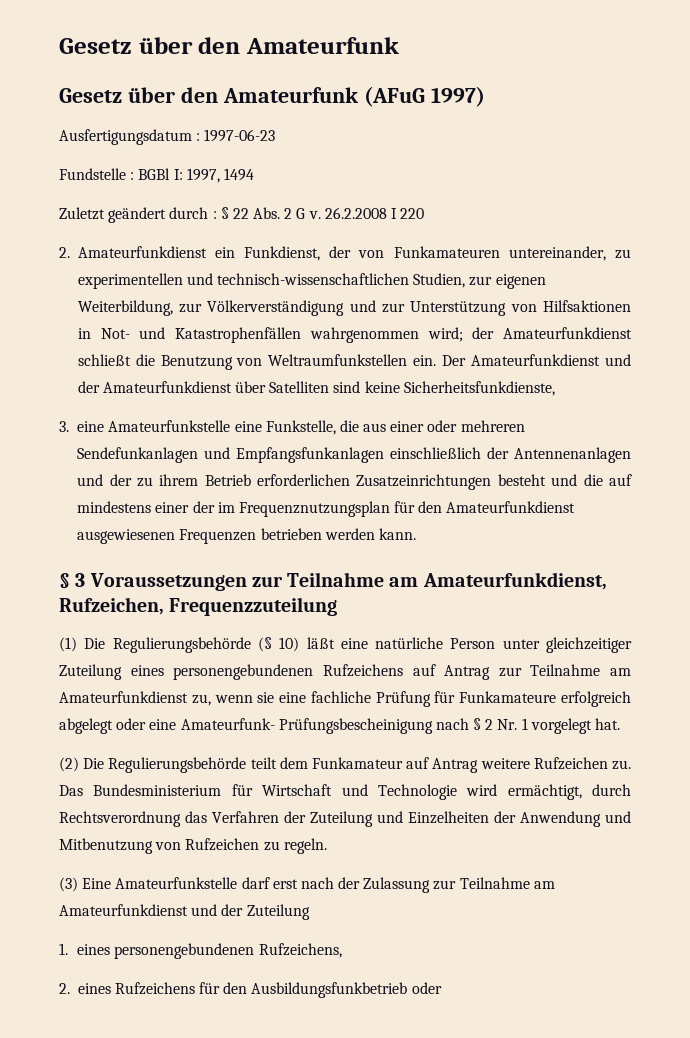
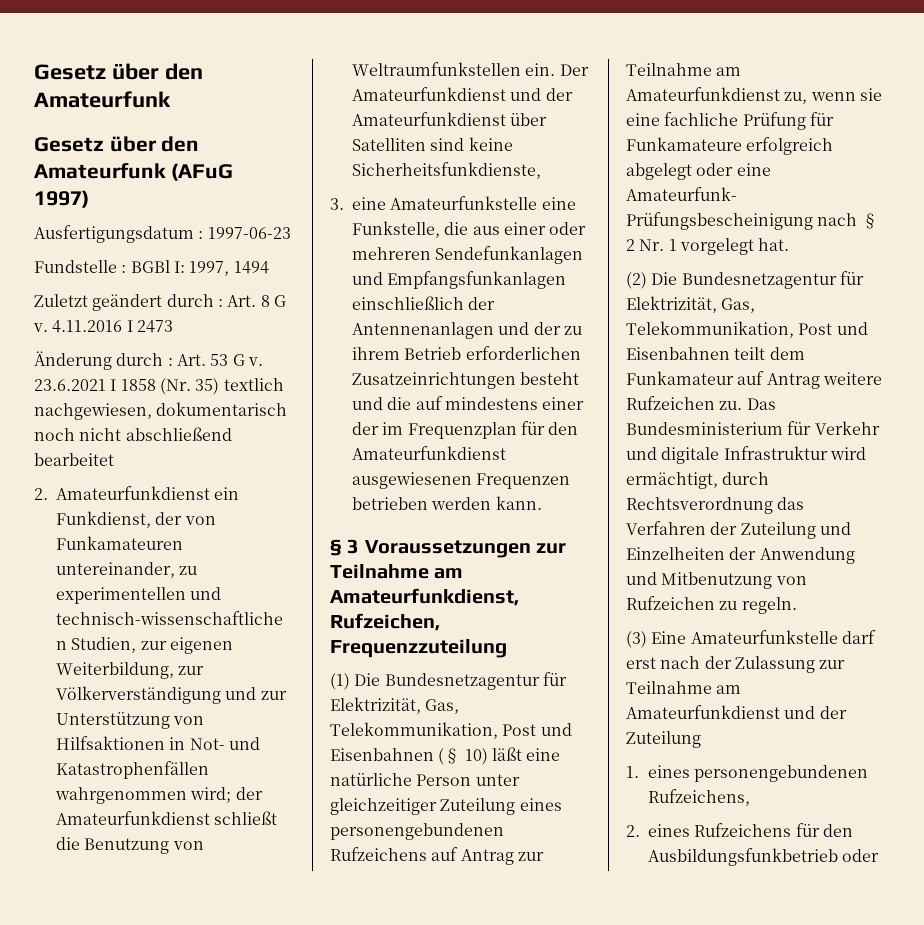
[220,207,425,219] § 22 Abs. 2 G v. 26.2.2008 I 220 -> [227,295,286,307] [33,320,173,333] [34,351,263,370] [34,378,284,395] [34,402,288,420] [34,427,232,441] [34,453,114,466] Art. 8 G v. 4.11.2016 I 2473 // Änderung durch : Art. 53 G v. 23.6.2021 I 1858 (Nr. 35) textlich nachgewiesen, dokumentarisch noch nicht abschließend bearbeitet
[238,501,390,517] Frequenznutzungsplan -> [407,422,517,439] Frequenzplan
[112,637,251,653] Regulierungsbehörde -> [384,672,567,690] [330,697,460,714] [330,722,572,739] [330,748,434,761] Bundesnetzagentur für Elektrizität, Gas, Telekommunikation, Post und Eisenbahnen
[108,757,247,773] Regulierungsbehörde -> [681,271,864,289] [626,296,756,313] [626,321,868,338] [626,347,730,360] Bundesnetzagentur für Elektrizität, Gas, Telekommunikation, Post und Eisenbahnen
[262,784,457,800] Wirtschaft und Technologie -> [814,421,880,435] [626,446,828,464] Verkehr und digitale Infrastruktur

